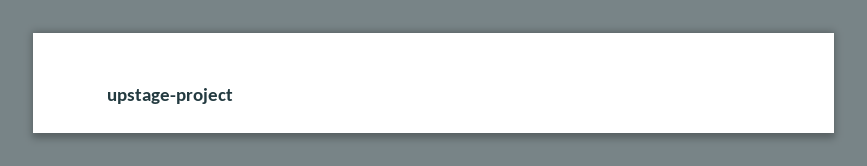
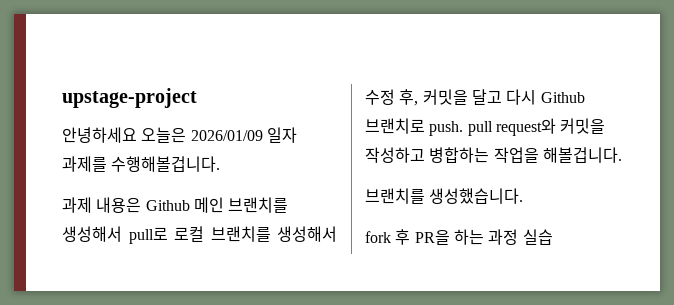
(233, 96) none -> [62,127,297,143] [62,156,221,172] [62,197,289,213] [62,226,337,244] [365,89,585,106] [365,118,606,136] [365,147,622,163] [365,188,524,204] [365,229,553,245] // 안녕하세요 오늘은 2026/01/09 일자 과제를 수행해볼겁니다. // 과제 내용은 Github 메인 브랜치를 생성해서 pull로 로컬 브랜치를 생성해서 수정 후, 커밋을 달고 다시 Github 브랜치로 push. pull request와 커밋을 작성하고 병합하는 작업을 해볼겁니다. // 브랜치를 생성했습니다. // fork 후 PR을 하는 과정 실습

